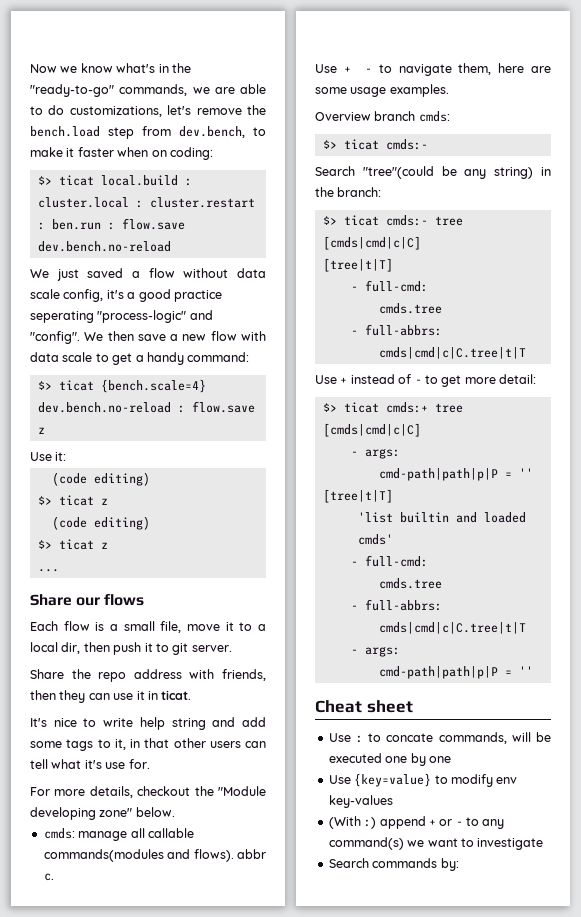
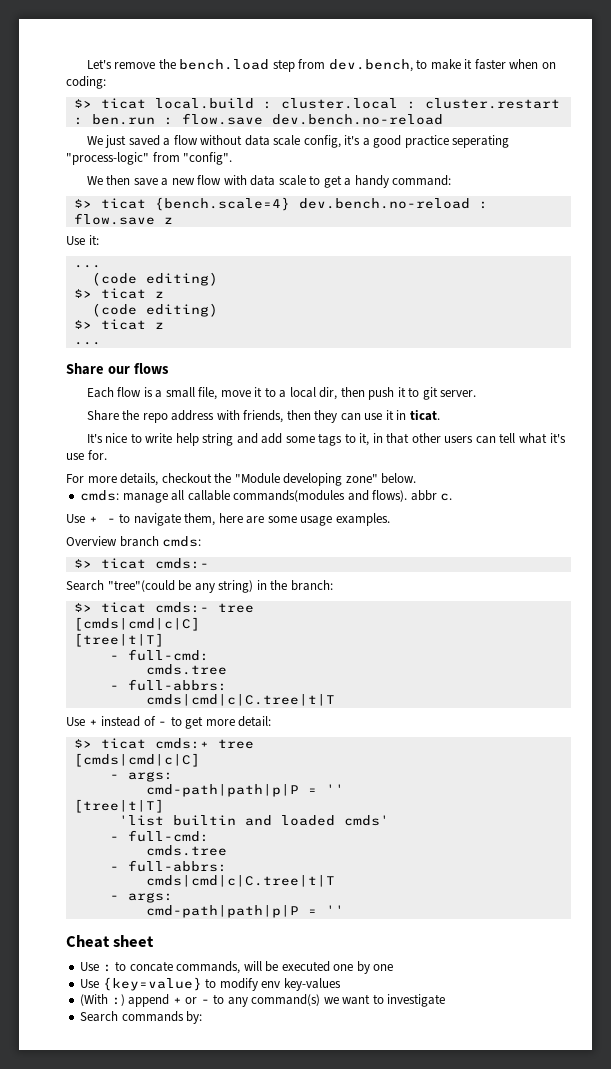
[30,63,191,73] [30,84,266,97] [30,105,192,117] Now we know what's in the "ready-to-go" commands, we are able to do customizations, let's -> [86,59,112,69] Let's
[189,310,213,320] and -> [152,152,180,162] from
(80, 337) none -> (233, 158) //
(67, 456) none -> [73,265,101,268] // ...

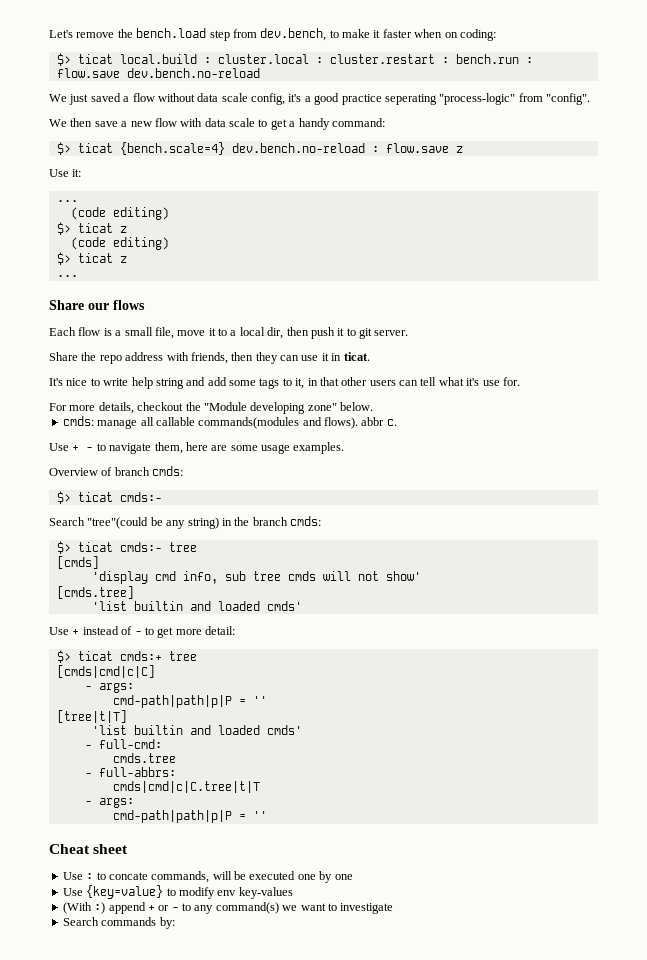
[91,114,155,125] ben.run -> [455,54,519,64] bench.run
(117, 541) none -> [101,467,113,476] of
[290,580,333,591] branch: -> [252,516,321,526] branch cmds:
[73,617,200,631] [73,633,164,647] [109,649,209,661] [145,664,227,675] [109,679,227,691] [145,694,335,706] [cmds|cmd|c|C] // [tree|t|T] // - full-cmd: // cmds.tree // - full-abbrs: // cmds|cmd|c|C.tree|t|T -> [56,556,99,569] [91,571,421,584] [56,586,134,599] [91,601,302,611] [cmds] // 'display cmd info, sub tree cmds will not show' // [cmds.tree] // 'list builtin and loaded cmds'

